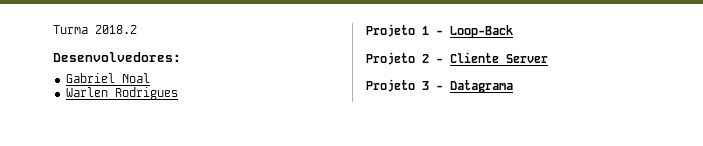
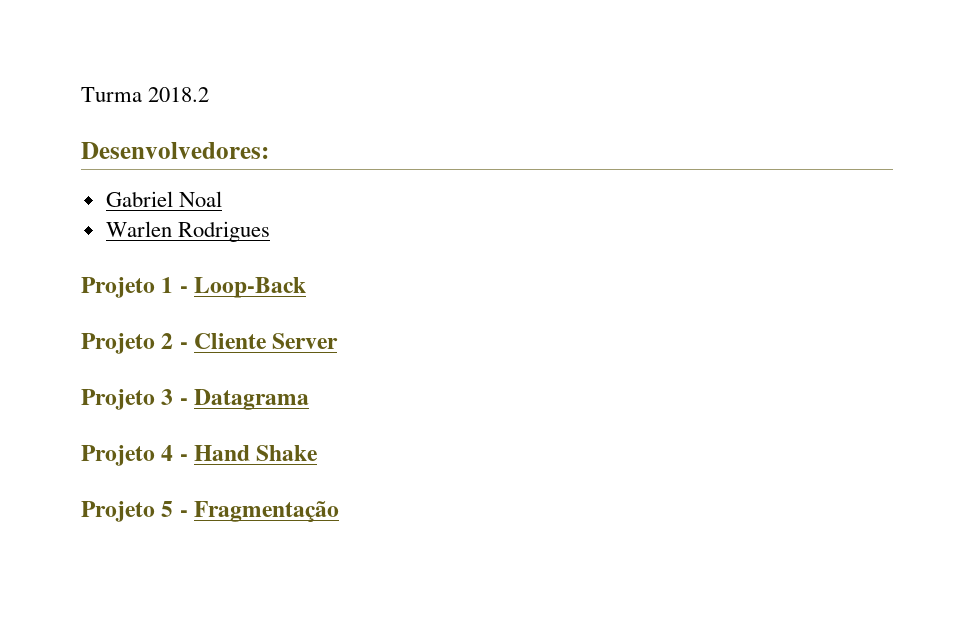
(513, 86) none -> [81,445,319,466] [81,501,340,522] // Projeto 4 - Hand Shake // Projeto 5 - Fragmentação

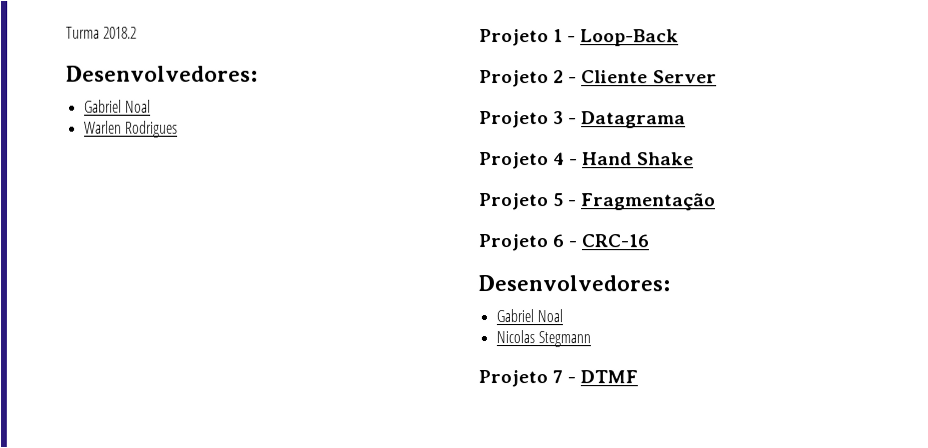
(340, 511) none -> [478,234,650,252] [478,275,670,292] [495,309,563,323] [495,330,591,348] [478,370,639,388] // Projeto 6 - CRC-16 // Desenvolvedores: // Gabriel Noal // Nicolas Stegmann // Projeto 7 - DTMF

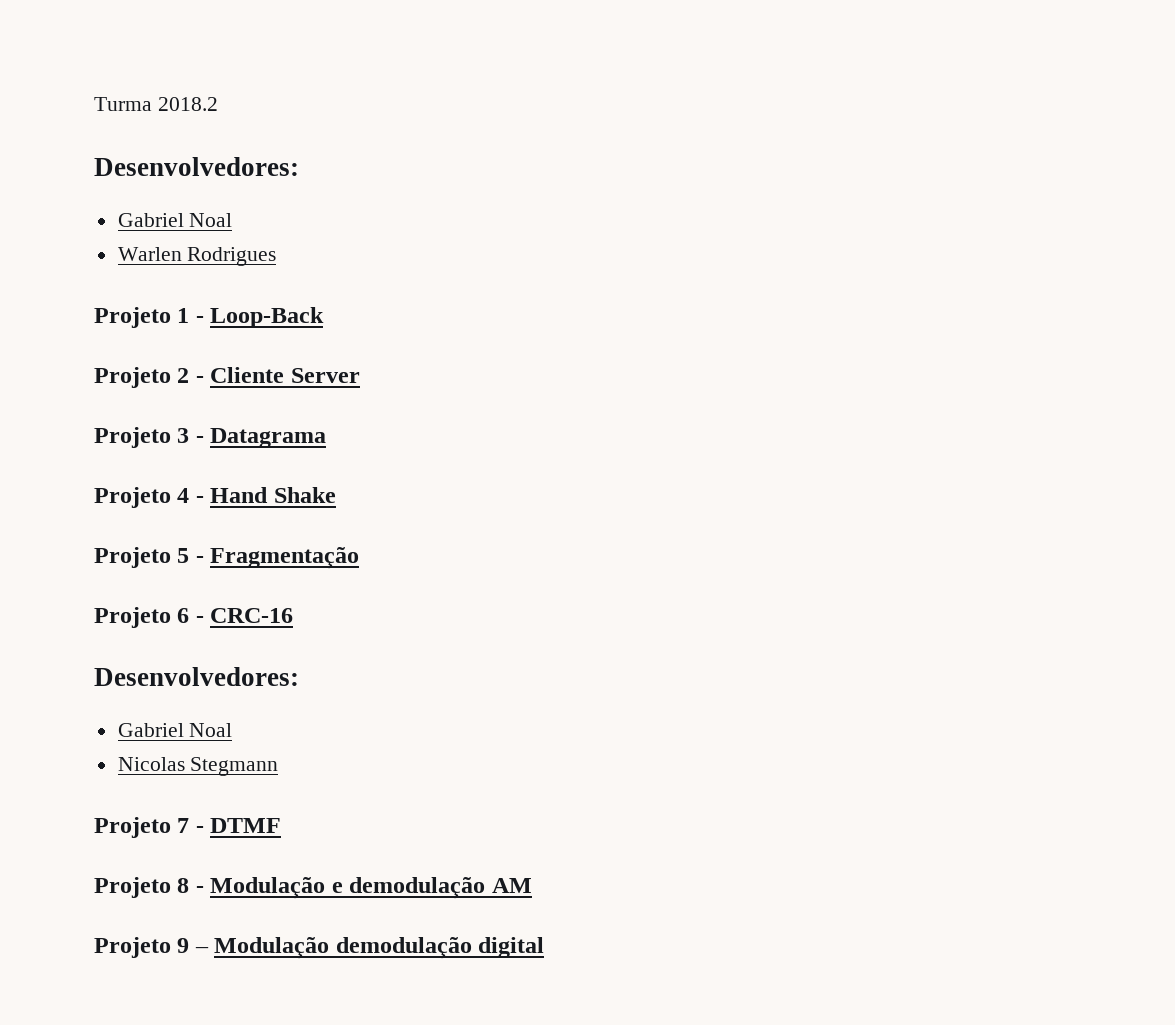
(639, 377) none -> [94,877,532,899] [94,937,545,959] // Projeto 8 - Modulação e demodulação AM // Projeto 9 – Modulação demodulação digital

